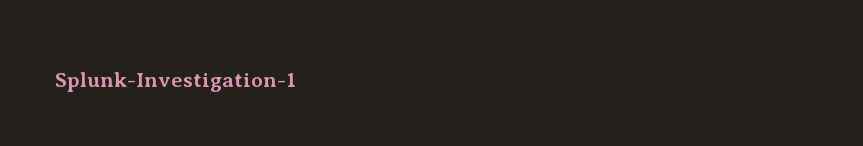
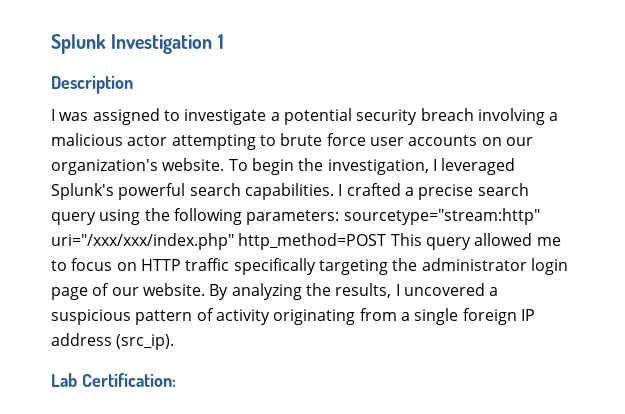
[55,72,296,92] Splunk-Investigation-1 -> [51,34,224,54] [51,75,133,94] [51,108,559,125] [51,133,533,150] [51,158,516,175] [51,183,529,200] [51,208,540,225] [51,233,561,250] [51,258,568,275] [51,283,499,300] [51,308,535,325] [51,333,175,350] [51,373,176,387] Splunk Investigation 1 // Description // I was assigned to investigate a potential security breach involving a malicious actor attempting to brute force user accounts on our organization's website. To begin the investigation, I leveraged Splunk's powerful search capabilities. I crafted a precise search query using the following parameters: sourcetype="stream:http" uri="/xxx/xxx/index.php" http_method=POST This query allowed me to focus on HTTP traffic specifically targeting the administrator login page of our website. By analyzing the results, I uncovered a suspicious pattern of activity originating from a single foreign IP address (src_ip). // Lab Certification:

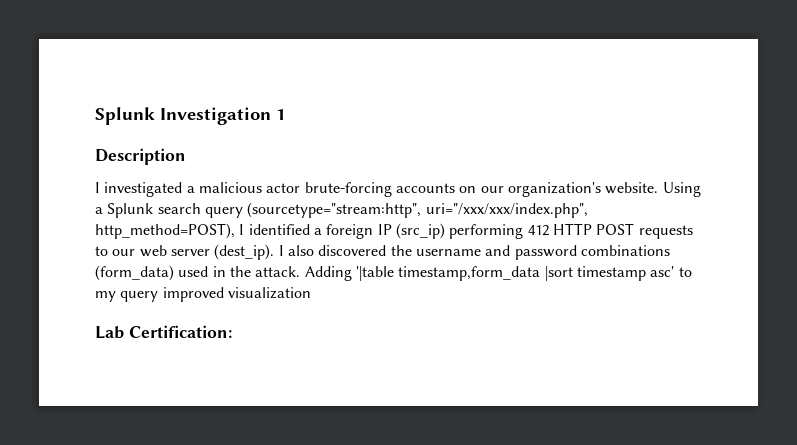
[59,108,559,125] [51,133,404,150] was assigned to investigate a potential security breach involving a malicious actor attempting to brute force user -> [104,182,392,197] investigated a malicious actor brute-forcing
[228,158,516,175] [51,183,529,200] [51,208,540,225] [51,233,561,250] [51,258,568,275] [51,283,499,300] [51,308,535,325] [51,333,175,350] To begin the investigation, I leveraged Splunk's powerful search capabilities. I crafted a precise search query using the following parameters: sourcetype="stream:http" uri="/xxx/xxx/index.php" http_method=POST This query allowed me to focus on HTTP traffic specifically targeting the administrator login page of our website. By analyzing the results, I uncovered a suspicious pattern of activity originating from a single foreign IP address (src_ip). -> [662,182,701,197] [95,202,588,218] [95,223,693,239] [95,244,670,260] [95,265,692,281] [95,287,311,302] Using a Splunk search query (sourcetype="stream:http", uri="/xxx/xxx/index.php", http_method=POST), I identified a foreign IP (src_ip) performing 412 HTTP POST requests to our web server (dest_ip). I also discovered the username and password combinations (form_data) used in the attack. Adding '|table timestamp,form_data |sort timestamp asc' to my query improved visualization

